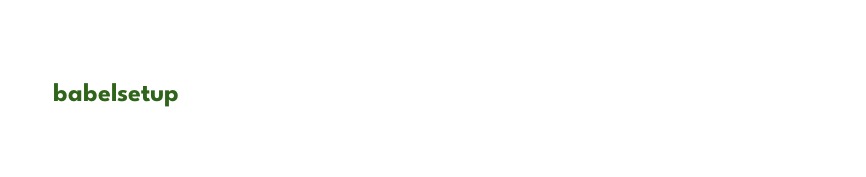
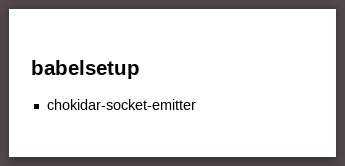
(179, 95) none -> [46,99,196,110] // chokidar-socket-emitter

